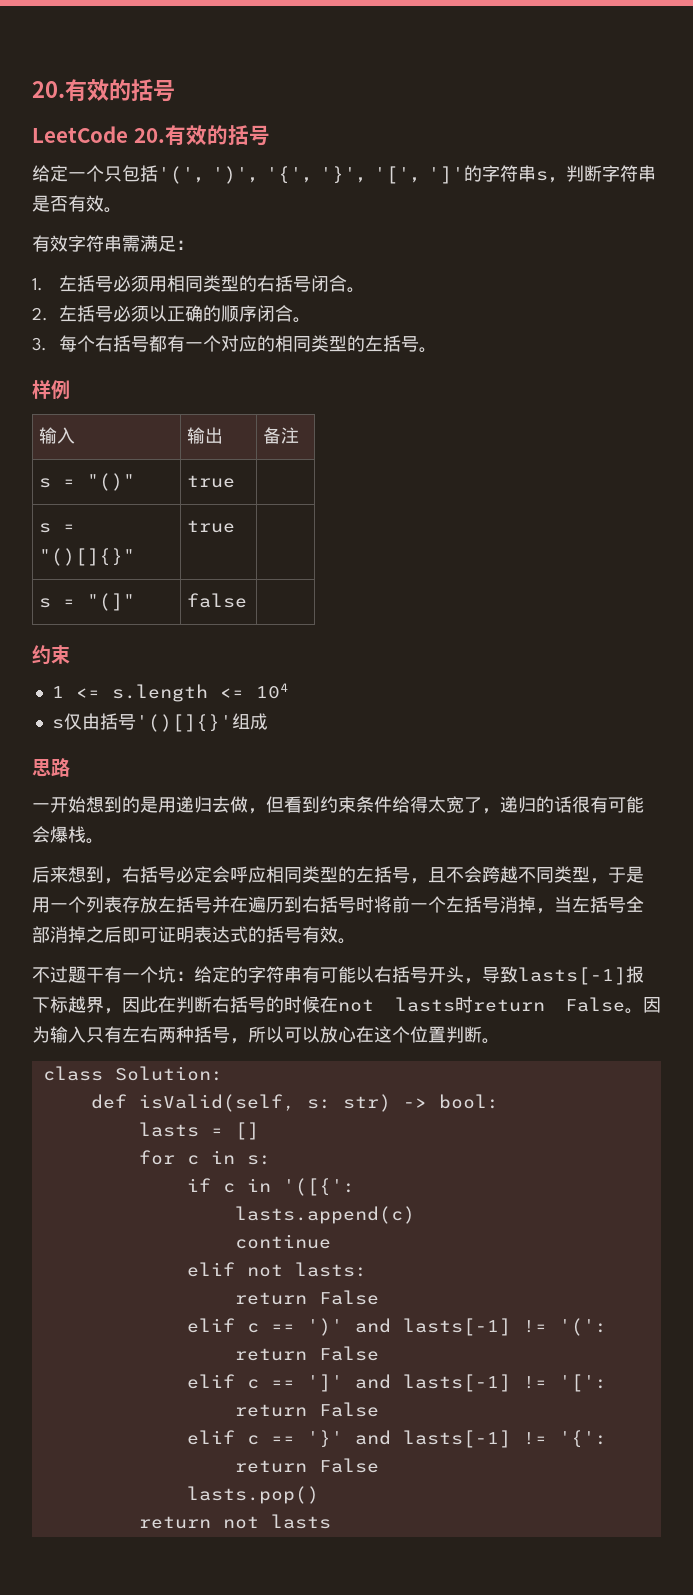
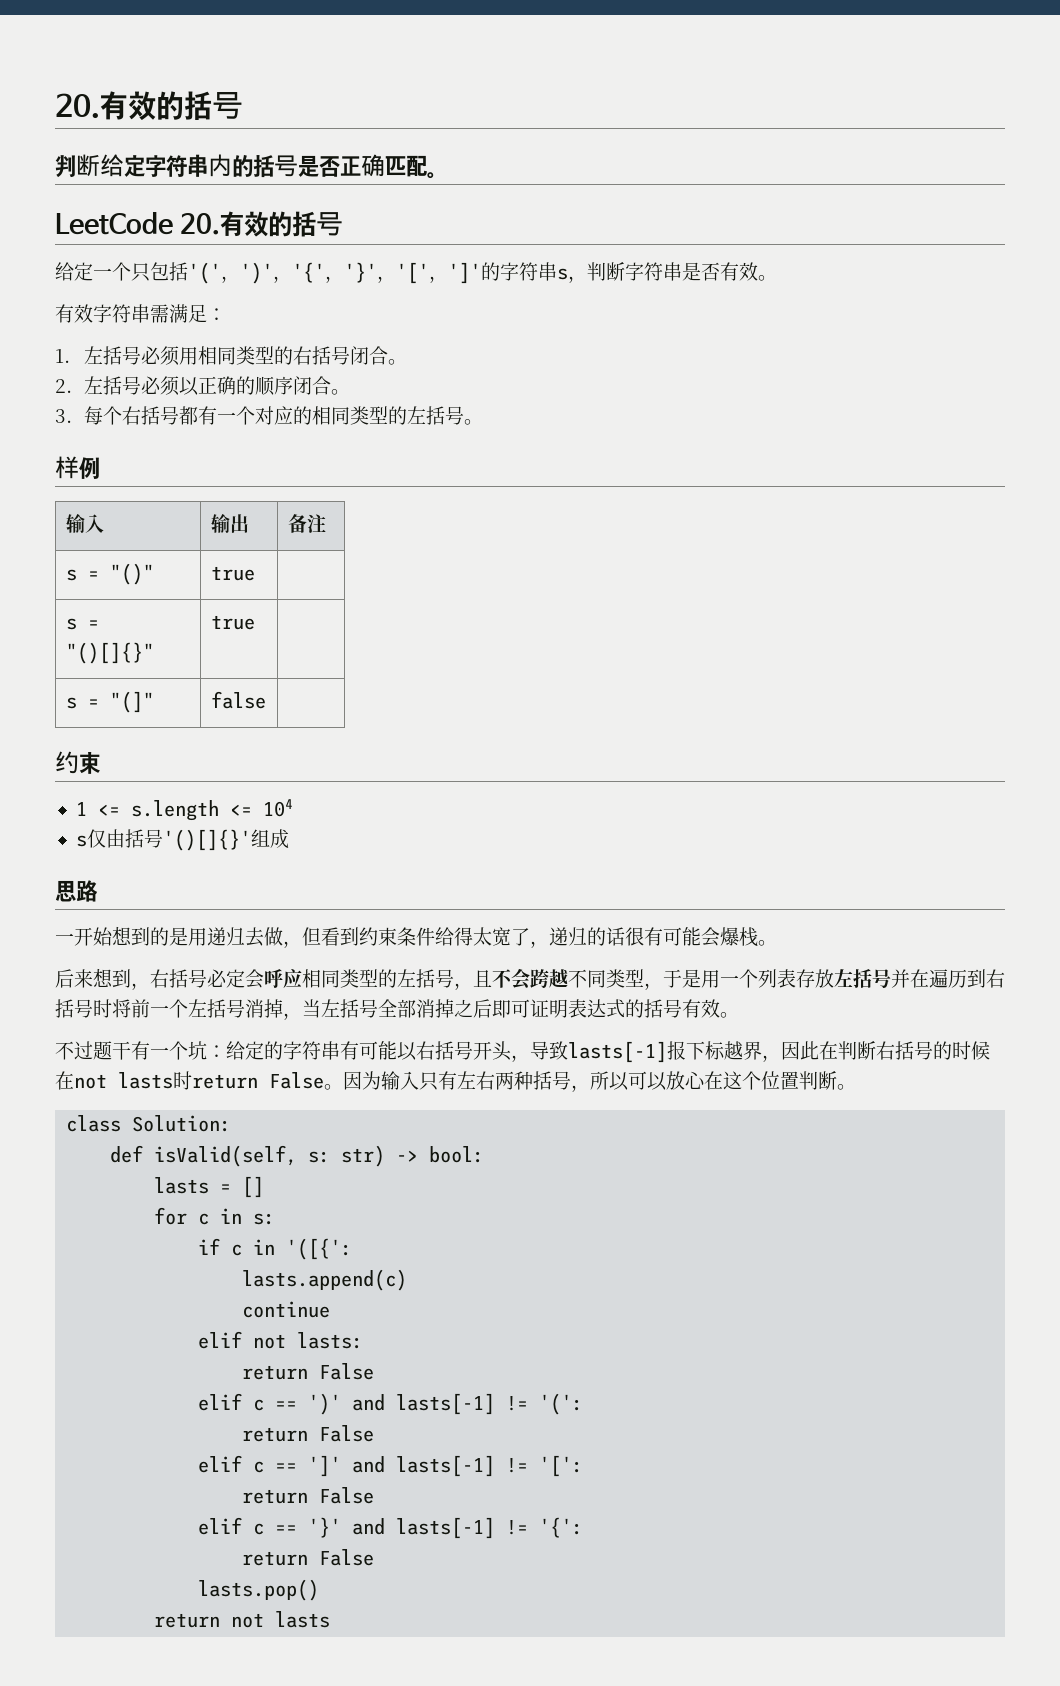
[32,78,175,102] 20.有效的括号 -> [55,91,243,121] [55,154,438,179] 20.有效的括号 // 判断给定字符串内的括号是否正确匹配。

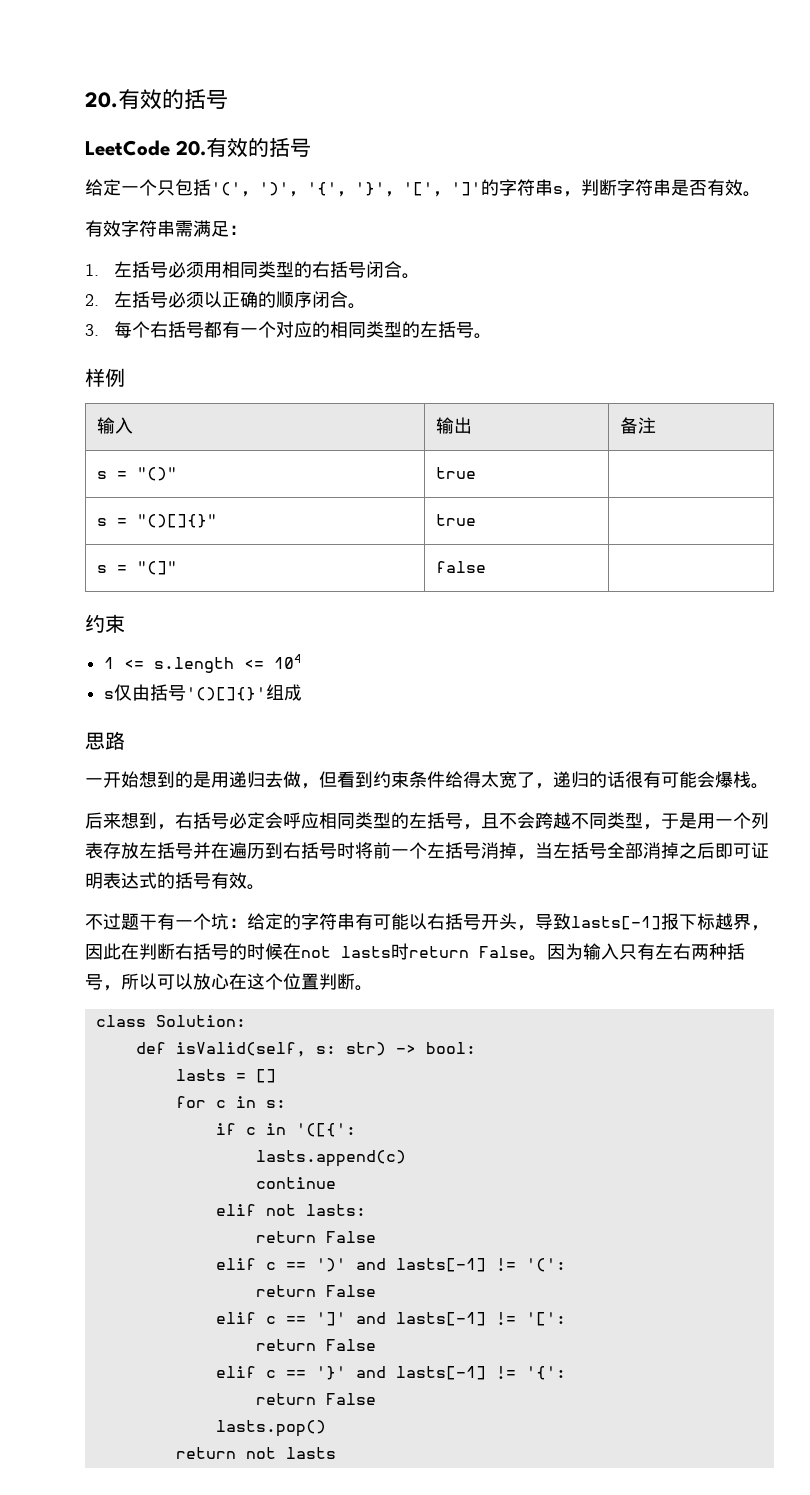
[55,91,243,121] [55,154,438,179] 20.有效的括号 // 判断给定字符串内的括号是否正确匹配。 -> [85,89,228,110] 20.有效的括号

